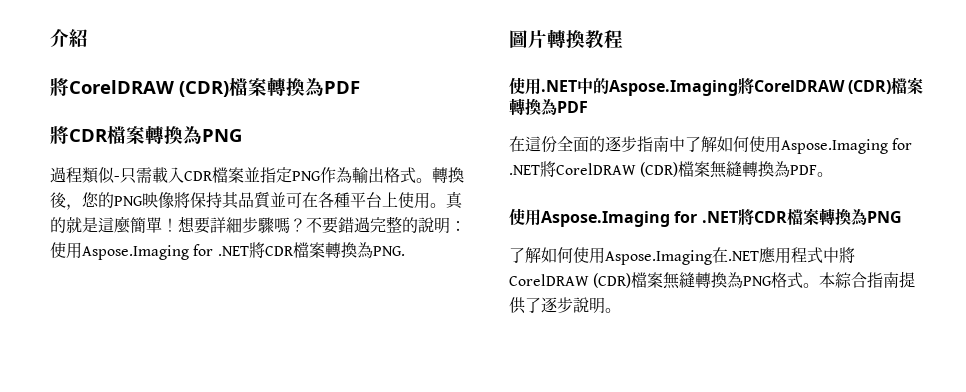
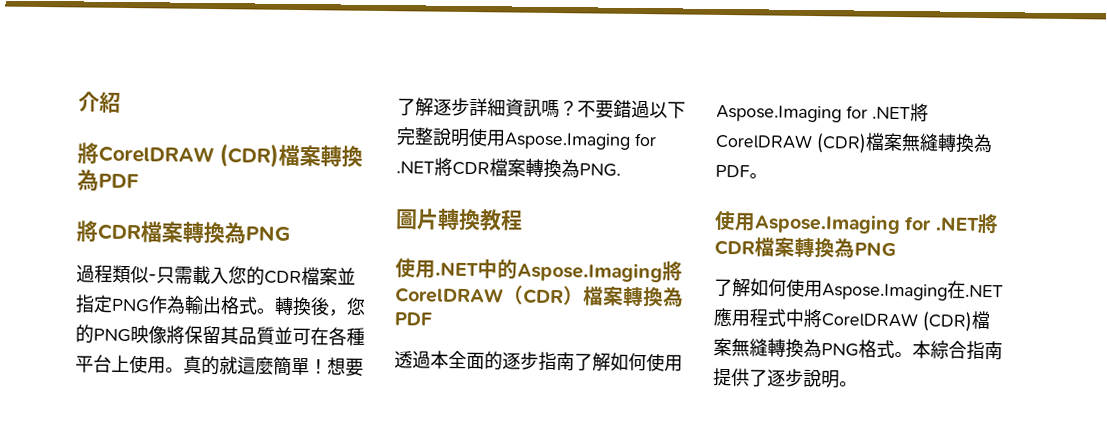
(184, 175) none -> [228,266,265,286] 您的
[206,192,222,208] 持 -> [202,325,221,345] 留
[82,217,98,233] 是 -> (238, 365) none
[210,216,466,234] 詳細步驟嗎？不要錯過完整的說明： -> [397,97,686,119] [396,127,470,148] 了解逐步詳細資訊嗎？不要錯過以下完整說明
[848,77,924,94] [509,98,588,116] [509,136,557,153] (CDR)檔案轉換為PDF // 在這份 -> [503,285,684,308] [394,312,432,326] [394,350,449,369] （CDR）檔案轉換為PDF // 透過本
[669,136,685,152] 中 -> (575, 361) none

